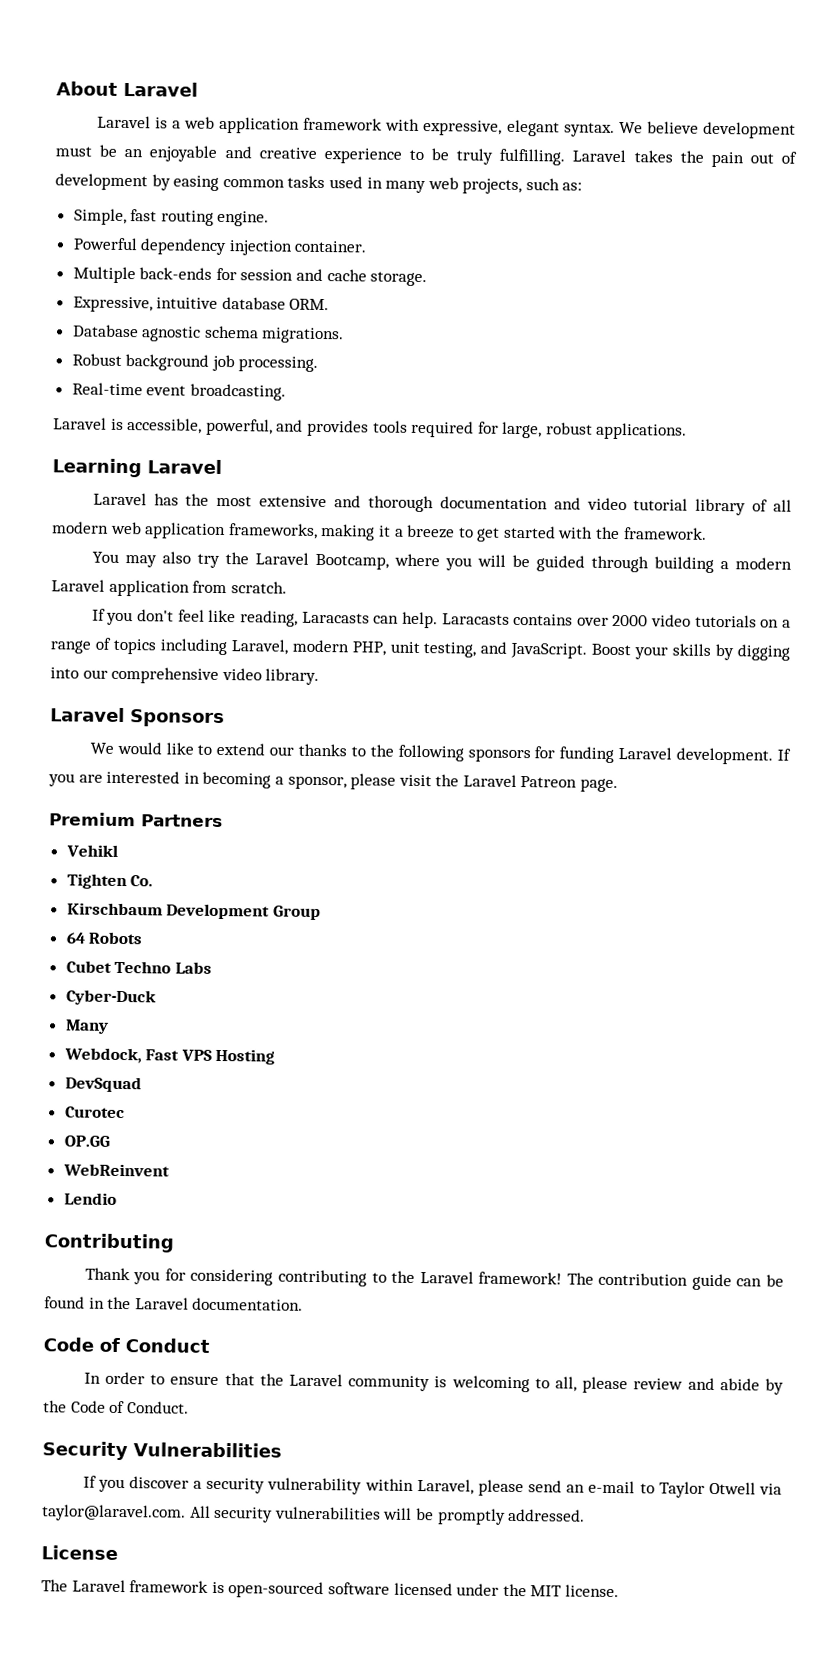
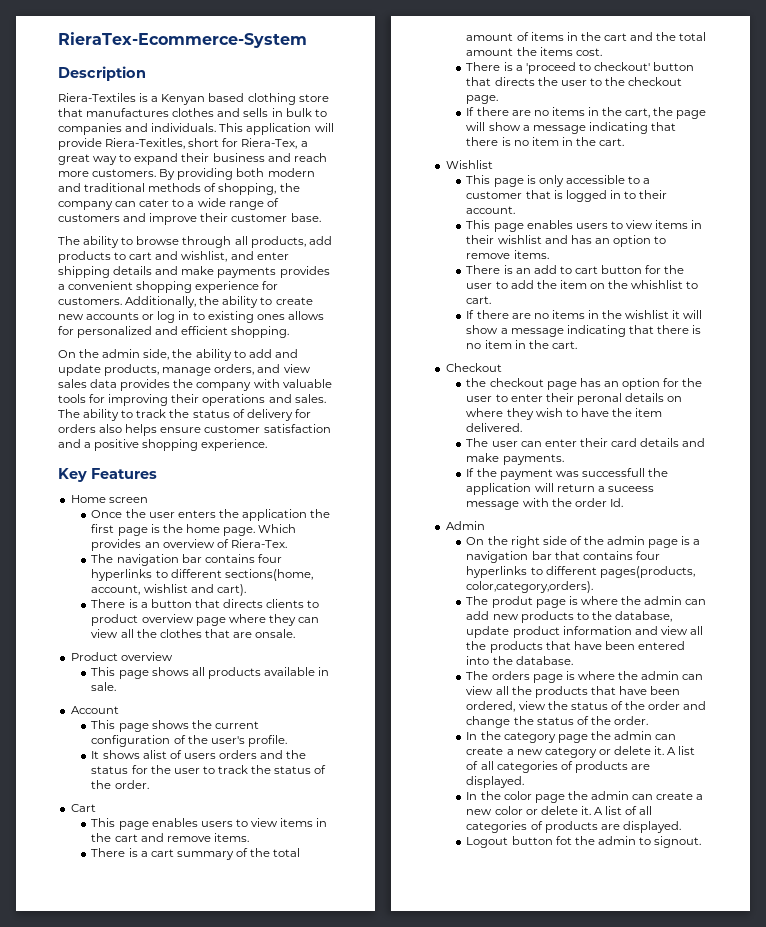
[56,81,198,97] [96,115,796,139] [55,144,797,168] [55,173,583,195] [73,208,270,227] [72,237,368,256] [72,266,428,287] [72,296,330,313] [72,324,345,344] [71,353,319,372] [71,382,286,401] [53,417,688,440] [52,458,222,478] [92,492,793,516] [52,521,707,542] [91,551,792,573] [51,579,287,597] [91,608,791,629] [50,637,790,661] [50,666,320,685] [50,707,225,728] [89,741,791,765] [48,770,619,793] [49,812,223,828] [65,844,118,857] [66,873,154,890] [66,902,321,921] [65,931,143,945] [65,960,212,974] [65,989,157,1006] [64,1019,109,1034] [63,1047,276,1065] [64,1076,142,1093] [64,1106,125,1119] [63,1135,110,1147] [62,1163,170,1177] [63,1192,117,1205] [44,1233,174,1253] [84,1267,784,1291] [44,1296,304,1311] [43,1337,210,1353] [83,1371,784,1395] [43,1400,189,1414] [42,1441,282,1461] [82,1475,783,1498] [42,1504,586,1525] [41,1545,118,1560] [41,1579,619,1599] About Laravel // Laravel is a web application framework with expressive, elegant syntax. We believe development must be an enjoyable and creative experience to be truly fulfilling. Laravel takes the pain out of development by easing common tasks used in many web projects, such as: // Simple, fast routing engine. // Powerful dependency injection container. // Multiple back-ends for session and cache storage. // Expressive, intuitive database ORM. // Database agnostic schema migrations. // Robust background job processing. // Real-time event broadcasting. // Laravel is accessible, powerful, and provides tools required for large, robust applications. // Learning Laravel // Laravel has the most extensive and thorough documentation and video tutorial library of all modern web application frameworks, making it a breeze to get started with the framework. // You may also try the Laravel Bootcamp, where you will be guided through building a modern Laravel application from scratch. // If you don't feel like reading, Laracasts can help. Laracasts contains over 2000 video tutorials on a range of topics including Laravel, modern PHP, unit testing, and JavaScript. Boost your skills by digging into our comprehensive video library. // Laravel Sponsors // We would like to extend our thanks to the following sponsors for funding Laravel development. If you are interested in becoming a sponsor, please visit the Laravel Patreon page. // Premium Partners // Vehikl // Tighten Co. // Kirschbaum Development Group // 64 Robots // Cubet Techno Labs // Cyber-Duck // Many // Webdock, Fast VPS Hosting // DevSquad // Curotec // OP.GG // WebReinvent // Lendio // Contributing // Thank you for considering contributing to the Laravel framework! The contribution guide can be found in the Laravel documentation. // Code of Conduct // In order to ensure that the Laravel community is welcoming to all, please review and abide by the Code of Conduct. // Security Vulnerabilities // If you discover a security vulnerability within Laravel, please send an e-mail to Taylor Otwell via taylor@laravel.com. All security vulnerabilities will be promptly addressed. // License // The Laravel framework is open-sourced software licensed under the MIT license. -> [58,32,307,48] [58,66,146,81] [58,93,329,105] [58,108,327,117] [58,123,334,135] [58,138,308,150] [58,153,327,165] [58,168,315,180] [58,183,300,195] [58,198,279,210] [58,213,321,225] [58,236,332,248] [58,251,289,263] [58,266,330,278] [58,281,279,293] [58,296,313,308] [58,311,324,323] [58,326,290,338] [58,349,298,361] [58,364,311,376] [58,379,332,391] [58,394,326,406] [58,409,311,421] [58,424,331,436] [58,439,268,451] [58,468,157,482] [70,495,148,503] [91,509,331,521] [91,524,297,536] [91,539,287,551] [91,554,282,566] [91,569,313,581] [91,584,246,596] [91,599,320,608] [91,614,319,626] [91,629,296,638] [70,652,173,661] [91,667,330,679] [91,682,117,691] [70,706,119,714] [91,720,259,732] [91,735,287,747] [91,750,307,759] [91,765,327,774] [91,780,149,789] [70,804,96,812] [91,818,328,830] [91,833,249,842] [91,848,301,860] [466,32,707,41] [466,47,602,56] [466,62,695,74] [466,77,683,86] [466,95,499,104] [466,107,707,119] [466,122,676,134] [466,137,625,146] [445,160,493,169] [466,175,651,187] [466,190,668,202] [466,206,516,214] [466,220,703,232] [466,235,667,247] [466,250,549,259] [466,265,685,274] [466,280,699,289] [466,296,492,304] [466,310,703,319] [466,325,702,337] [466,340,577,349] [445,363,502,372] [466,378,703,390] [466,393,683,405] [466,408,663,420] [466,423,523,432] [466,438,706,447] [466,453,564,465] [466,468,668,480] [466,483,654,495] [466,498,623,510] [445,521,485,530] [466,536,701,548] [466,551,660,563] [466,566,695,578] [466,581,594,593] [466,596,707,608] [466,611,672,623] [466,626,703,638] [466,641,685,653] [466,656,573,665] [466,671,704,683] [466,686,681,698] [466,701,707,712] [466,716,648,728] [466,731,677,743] [466,746,696,758] [466,761,650,773] [466,776,525,788] [466,791,704,803] [466,806,653,815] [466,821,681,833] [466,836,702,848] RieraTex-Ecommerce-System // Description // Riera-Textiles is a Kenyan based clothing store that manufactures clothes and sells in bulk to companies and individuals. This application will provide Riera-Texitles, short for Riera-Tex, a great way to expand their business and reach more customers. By providing both modern and traditional methods of shopping, the company can cater to a wide range of customers and improve their customer base. // The ability to browse through all products, add products to cart and wishlist, and enter shipping details and make payments provides a convenient shopping experience for customers. Additionally, the ability to create new accounts or log in to existing ones allows for personalized and efficient shopping. // On the admin side, the ability to add and update products, manage orders, and view sales data provides the company with valuable tools for improving their operations and sales. The ability to track the status of delivery for orders also helps ensure customer satisfaction and a positive shopping experience. // Key Features // Home screen // Once the user enters the application the first page is the home page. Which provides an overview of Riera-Tex. // The navigation bar contains four hyperlinks to different sections(home, account, wishlist and cart). // There is a button that directs clients to product overview page where they can view all the clothes that are onsale. // Product overview // This page shows all products available in sale. // Account // This page shows the current configuration of the user's profile. // It shows alist of users orders and the status for the user to track the status of the order. // Cart // This page enables users to view items in the cart and remove items. // There is a cart summary of the total amount of items in the cart and the total amount the items cost. // There is a 'proceed to checkout' button that directs the user to the checkout page. // If there are no items in the cart, the page will show a message indicating that there is no item in the cart. // Wishlist // This page is only accessible to a customer that is logged in to their account. // This page enables users to view items in their wishlist and has an option to remove items. // There is an add to cart button for the user to add the item on the whishlist to cart. // If there are no items in the wishlist it will show a message indicating that there is no item in the cart. // Checkout // the checkout page has an option for the user to enter their peronal details on where they wish to have the item delivered. // The user can enter their card details and make payments. // If the payment was successfull the application will return a suceess message with the order Id. // Admin // On the right side of the admin page is a navigation bar that contains four hyperlinks to different pages(products, color,category,orders). // The produt page is where the admin can add new products to the database, update product information and view all the products that have been entered into the database. // The orders page is where the admin can view all the products that have been ordered, view the status of the order and change the status of the order. // In the category page the admin can create a new category or delete it. A list of all categories of products are displayed. // In the color page the admin can create a new color or delete it. A list of all categories of products are displayed. // Logout button fot the admin to signout.

